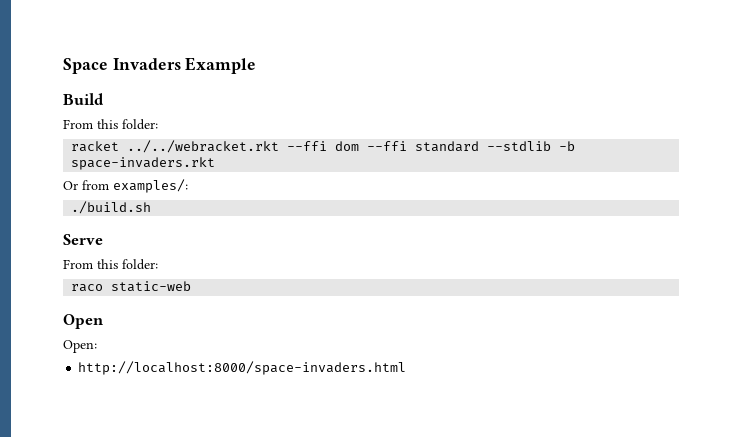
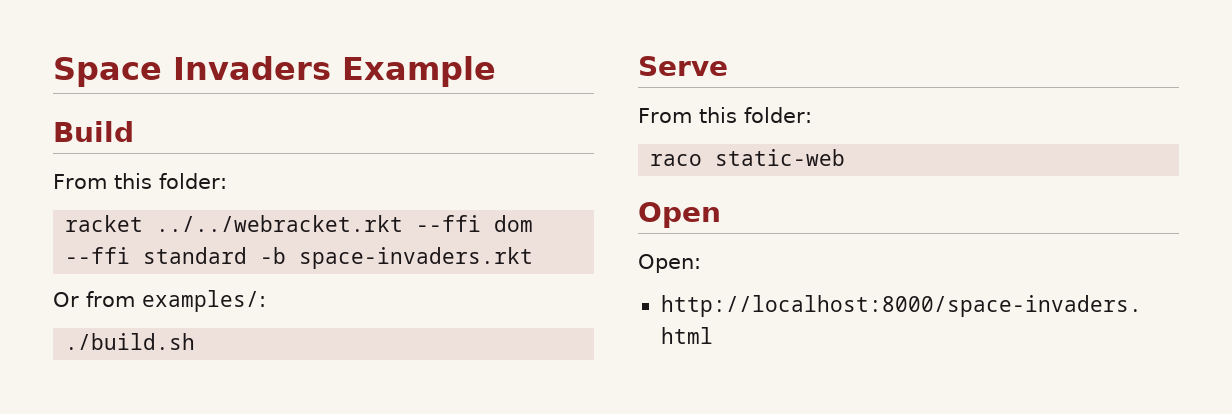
[487,141,552,151] --stdlib -> (248, 255) none

